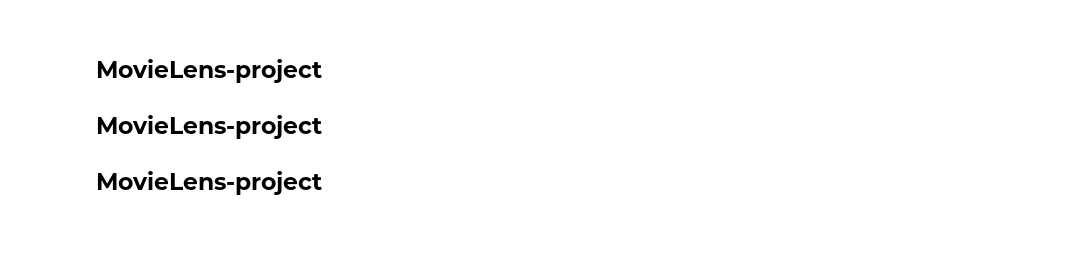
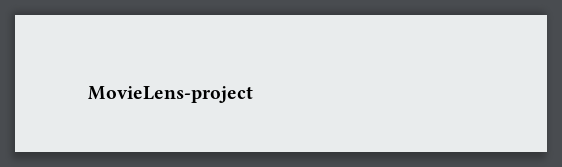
[96,59,322,83] [96,115,322,139] [96,171,322,195] MovieLens-project // MovieLens-project // MovieLens-project -> [88,86,253,103] MovieLens-project

